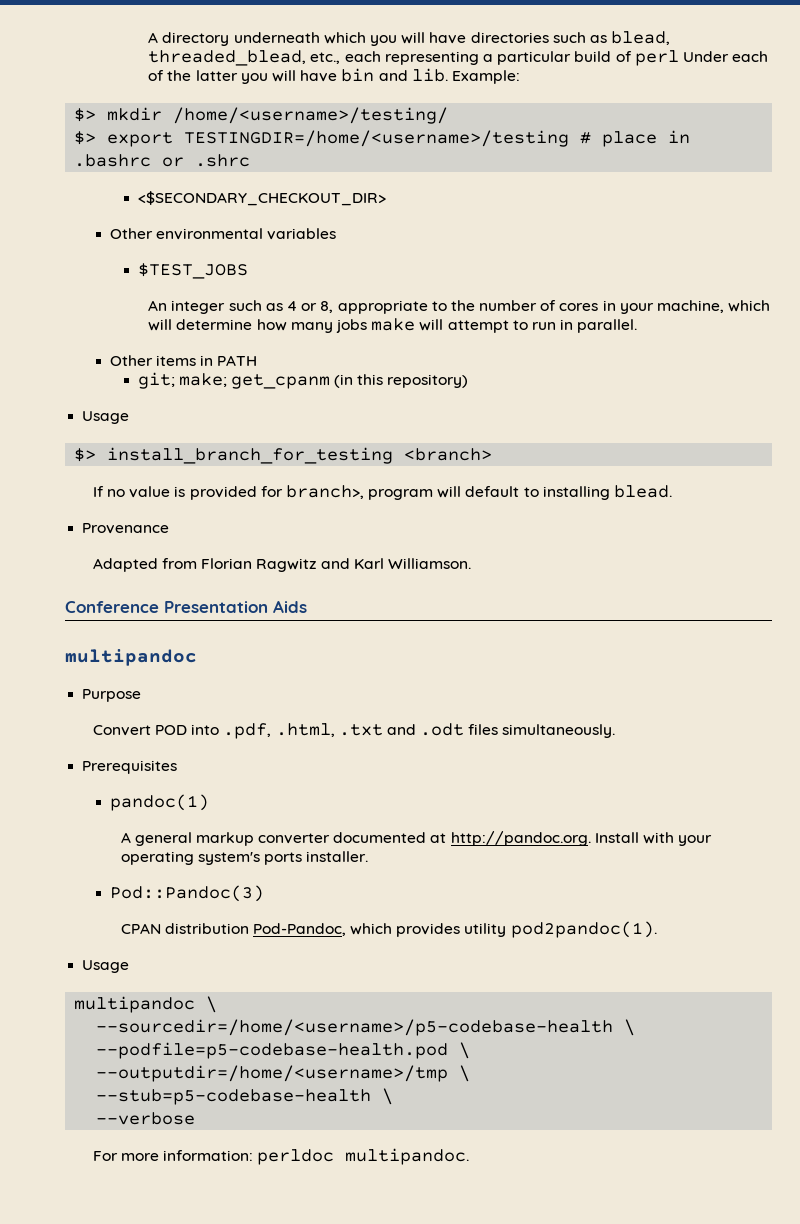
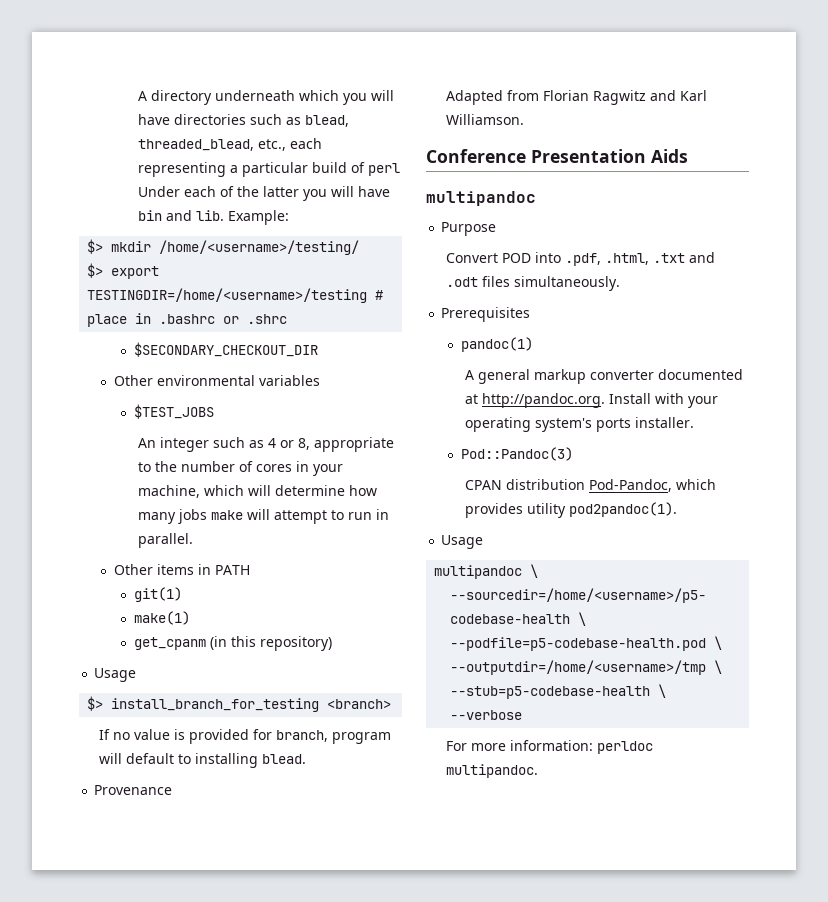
[137,191,386,206] <$SECONDARY_CHECKOUT_DIR> -> [133,342,318,357] $SECONDARY_CHECKOUT_DIR
[137,372,227,389] git; make; -> [133,587,182,602] [133,611,190,625] git(1) // make(1) //
[285,485,364,499] branch>, -> [275,730,328,742] branch,

